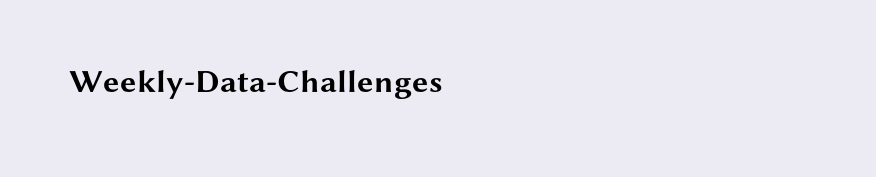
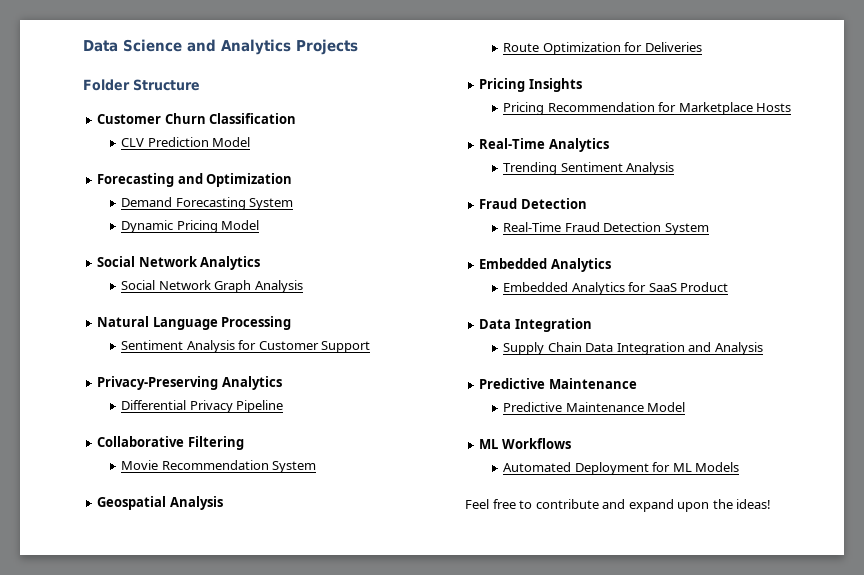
[69,70,443,99] Weekly-Data-Challenges -> [83,39,358,55] [83,79,200,91] [97,113,297,124] [121,137,251,147] [97,173,293,187] [121,197,294,210] [121,220,260,233] [97,256,261,270] [121,280,303,293] [97,316,292,330] [121,340,371,353] [97,376,282,390] [121,400,284,413] [97,436,244,450] [121,460,317,473] [97,496,223,510] [503,42,702,55] [479,78,582,92] [503,102,792,115] [479,138,609,152] [503,162,675,175] [479,198,587,209] [503,222,709,235] [479,258,611,272] [503,282,729,295] [479,318,592,332] [503,342,763,355] [479,378,637,389] [503,402,686,412] [479,438,571,449] [503,462,740,475] [465,499,772,512] Data Science and Analytics Projects // Folder Structure // Customer Churn Classification // CLV Prediction Model // Forecasting and Optimization // Demand Forecasting System // Dynamic Pricing Model // Social Network Analytics // Social Network Graph Analysis // Natural Language Processing // Sentiment Analysis for Customer Support // Privacy-Preserving Analytics // Differential Privacy Pipeline // Collaborative Filtering // Movie Recommendation System // Geospatial Analysis // Route Optimization for Deliveries // Pricing Insights // Pricing Recommendation for Marketplace Hosts // Real-Time Analytics // Trending Sentiment Analysis // Fraud Detection // Real-Time Fraud Detection System // Embedded Analytics // Embedded Analytics for SaaS Product // Data Integration // Supply Chain Data Integration and Analysis // Predictive Maintenance // Predictive Maintenance Model // ML Workflows // Automated Deployment for ML Models // Feel free to contribute and expand upon the ideas!

